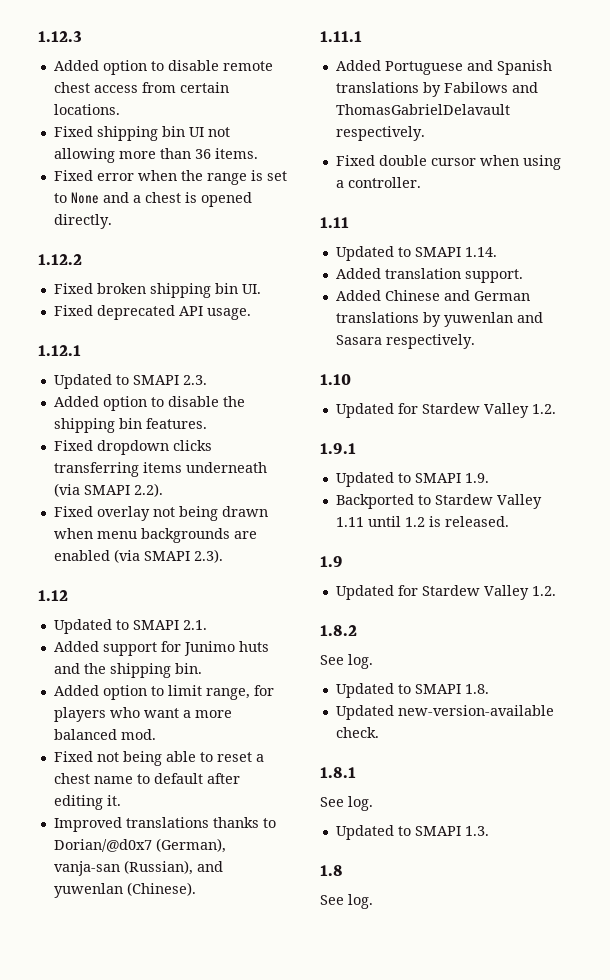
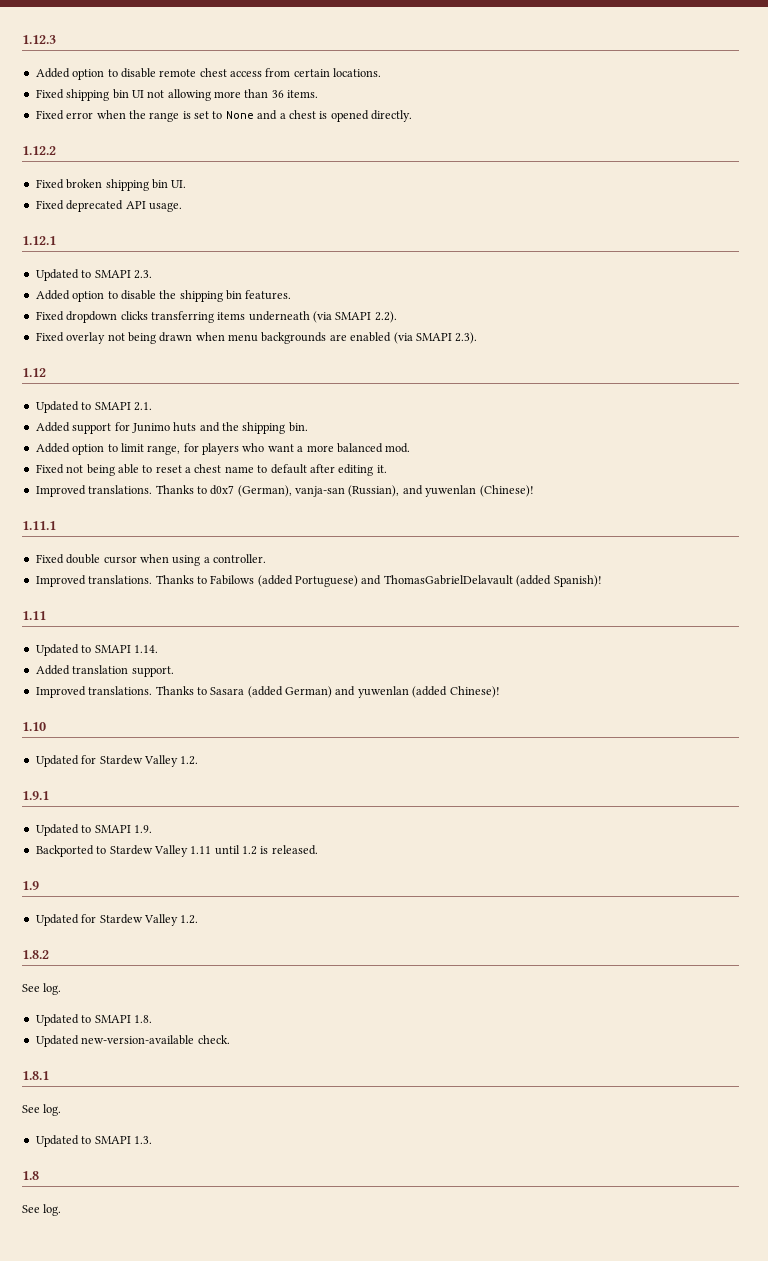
[125,817,276,828] [53,839,152,852] translations thanks to Dorian/@d0x7 -> [88,485,235,495] translations. Thanks to d0x7
[126,882,196,896] (Chinese). -> [479,485,534,497] (Chinese)!
[335,60,552,75] [335,82,538,97] [335,104,510,115] [335,126,425,141] // Added Portuguese and Spanish translations by Fabilows and ThomasGabrielDelavault respectively. -> (56, 525) none
(421, 182) none -> [35,575,602,587] // Improved translations. Thanks to Fabilows (added Portuguese) and ThomasGabrielDelavault (added Spanish)!
[335,290,530,301] [335,312,543,327] [335,334,475,349] Added Chinese and German translations by yuwenlan and Sasara respectively. -> [35,686,500,698] Improved translations. Thanks to Sasara (added German) and yuwenlan (added Chinese)!

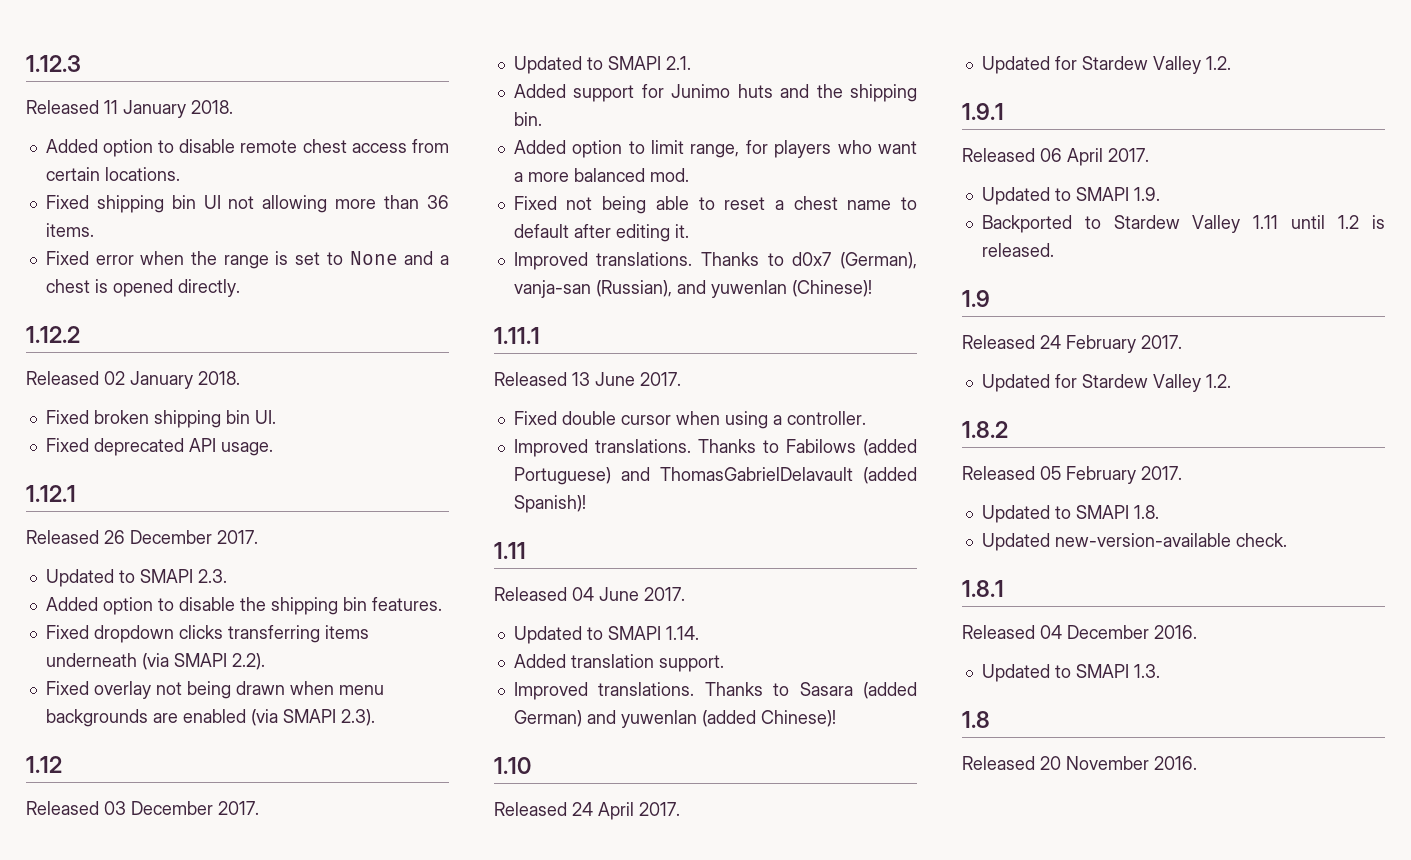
(56, 39) none -> [26,100,233,118] // Released 11 January 2018.
(56, 150) none -> [26,371,240,389] // Released 02 January 2018.
(56, 240) none -> [26,530,258,544] // Released 26 December 2017.
(46, 372) none -> [26,801,259,815] // Released 03 December 2017.
(56, 525) none -> [494,372,681,386] // Released 13 June 2017.
(46, 615) none -> [494,587,685,601] // Released 04 June 2017.
(46, 726) none -> [494,802,680,820] // Released 24 April 2017.
(49, 795) none -> [962,148,1149,166] // Released 06 April 2017.
(39, 885) none -> [962,335,1182,353] // Released 24 February 2017.
[22,983,62,995] See log. -> [962,466,1182,484] Released 05 February 2017.
[22,1104,62,1116] See log. -> [962,625,1197,639] Released 04 December 2016.
[22,1204,62,1216] See log. -> [962,756,1197,770] Released 20 November 2016.

